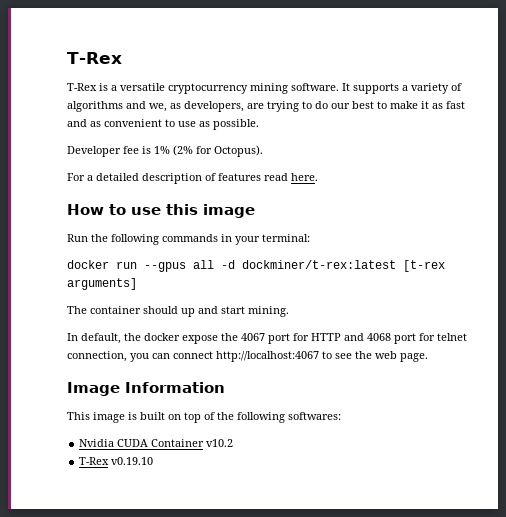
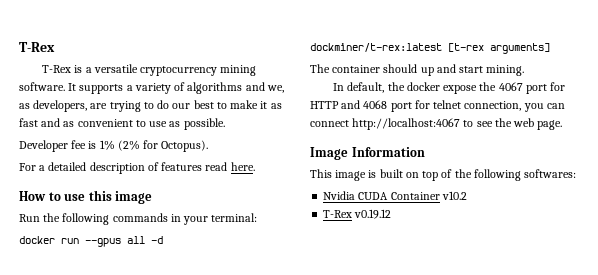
[111,457,154,465] v0.19.10 -> [354,209,392,219] v0.19.12

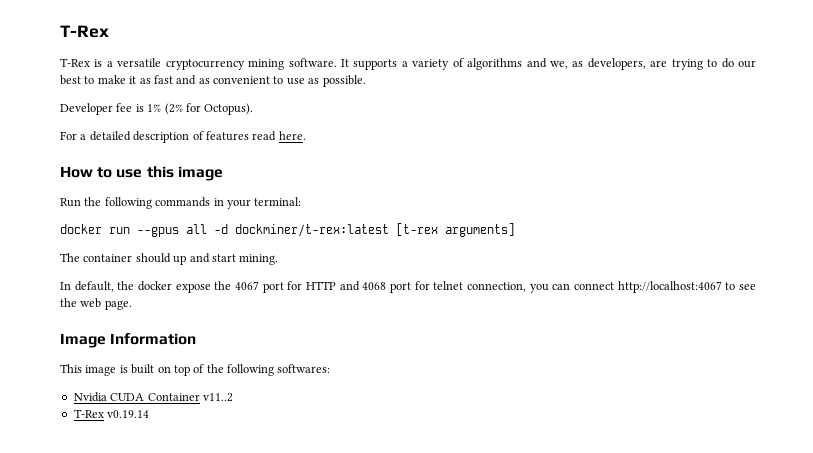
[441,191,467,200] [323,209,392,219] v10.2 // T-Rex v0.19.12 -> [202,393,233,402] [73,409,150,418] v11..2 // T-Rex v0.19.14

